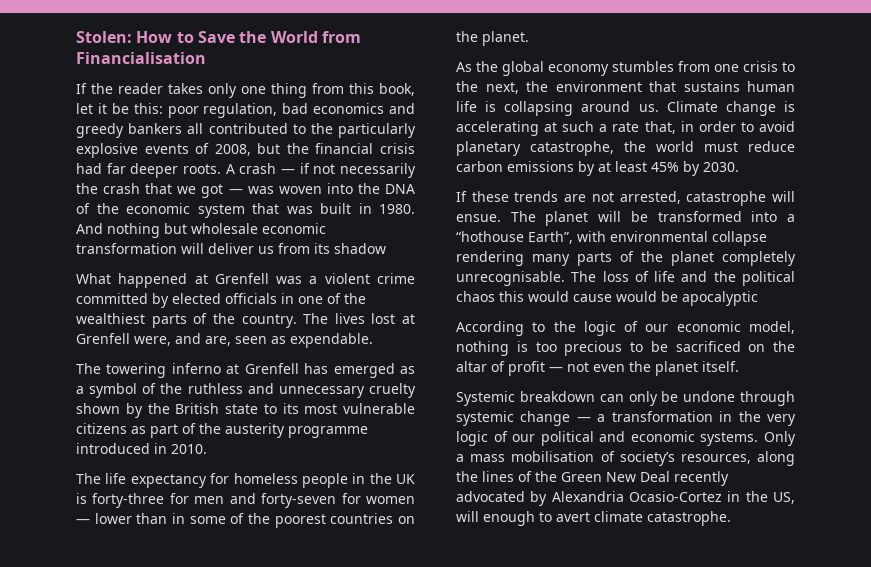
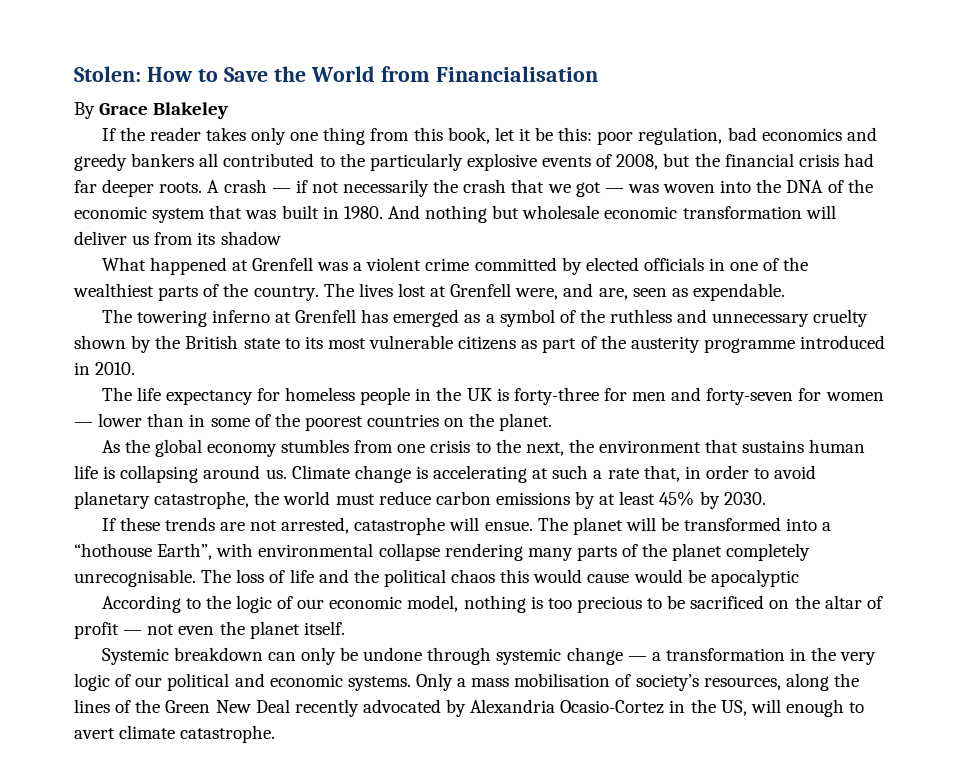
(206, 58) none -> [74,102,229,119] // By Grace Blakeley

